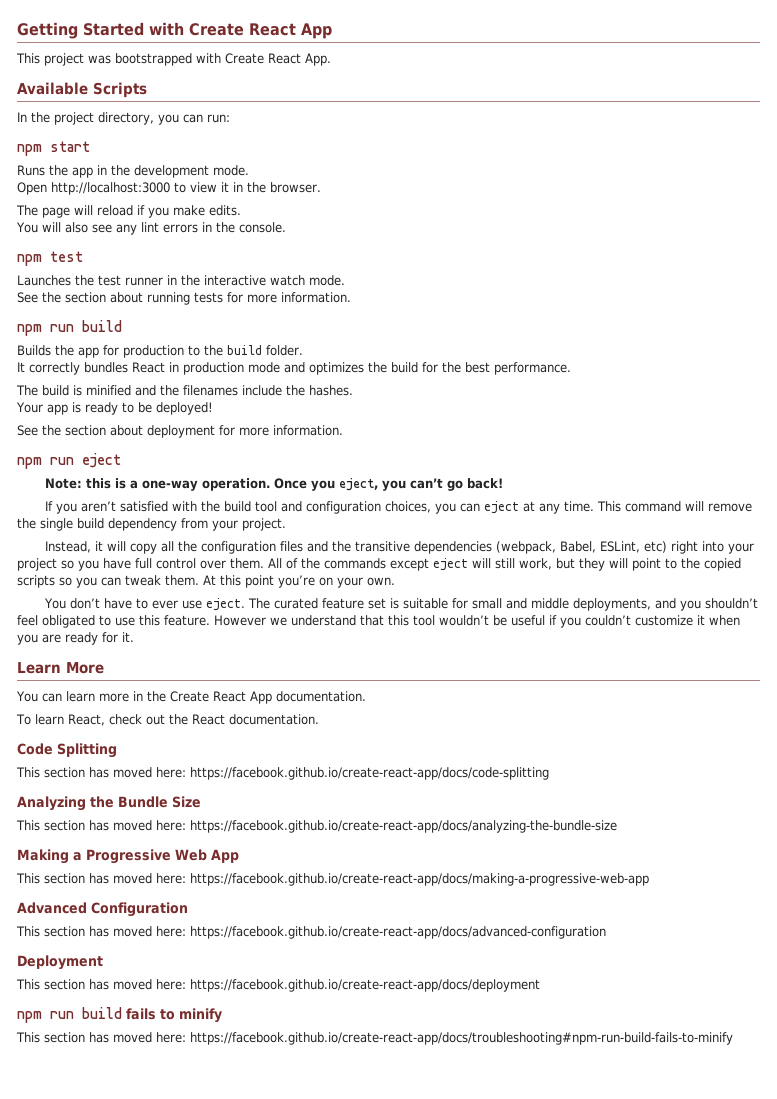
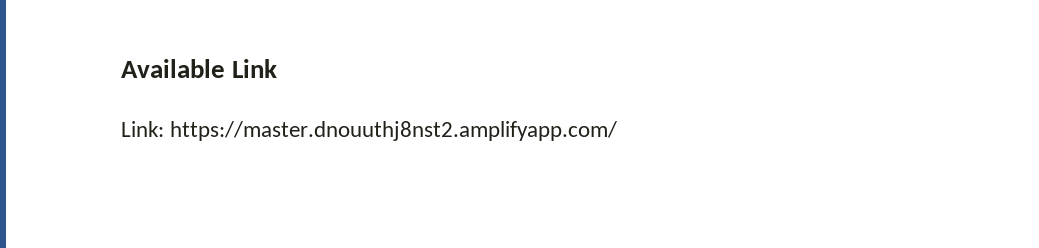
[17,22,332,39] [16,53,331,66] [17,82,147,98] [17,112,230,125] [17,141,90,156] [17,165,249,178] [17,182,321,195] [16,205,241,218] [16,222,286,235] [17,251,83,266] [17,275,345,286] [17,292,351,305] [17,320,122,336] [17,345,303,358] [17,362,571,375] [16,385,353,396] [16,402,213,415] [17,425,343,438] [17,453,121,469] [44,478,503,491] [44,501,752,514] [17,518,286,531] [44,541,754,554] [17,558,741,571] [17,575,395,588] [43,598,758,611] [17,615,740,628] [17,632,134,645] [17,662,104,674] [16,691,366,704] [16,714,319,726] [17,743,117,758] [16,767,549,780] [17,796,201,811] [16,820,617,833] [17,849,239,864] [16,873,649,886] [17,902,188,917] [16,926,606,939] [17,955,103,970] [16,979,540,992] [17,1007,222,1023] [16,1032,733,1045] Getting Started with Create React App // This project was bootstrapped with Create React App. // Available Scripts // In the project directory, you can run: // npm start // Runs the app in the development mode. // Open http://localhost:3000 to view it in the browser. // The page will reload if you make edits. // You will also see any lint errors in the console. // npm test // Launches the test runner in the interactive watch mode. // See the section about running tests for more information. // npm run build // Builds the app for production to the build folder. // It correctly bundles React in production mode and optimizes the build for the best performance. // The build is minified and the filenames include the hashes. // Your app is ready to be deployed! // See the section about deployment for more information. // npm run eject // Note: this is a one-way operation. Once you eject, you can’t go back! // If you aren’t satisfied with the build tool and configuration choices, you can eject at any time. This command will remove the single build dependency from your project. // Instead, it will copy all the configuration files and the transitive dependencies (webpack, Babel, ESLint, etc) right into your project so you have full control over them. All of the commands except eject will still work, but they will point to the copied scripts so you can tweak them. At this point you’re on your own. // You don’t have to ever use eject. The curated feature set is suitable for small and middle deployments, and you shouldn’t feel obligated to use this feature. However we understand that this tool wouldn’t be useful if you couldn’t customize it when you are ready for it. // Learn More // You can learn more in the Create React App documentation. // To learn React, check out the React documentation. // Code Splitting // This section has moved here: https://facebook.github.io/create-react-app/docs/code-splitting // Analyzing the Bundle Size // This section has moved here: https://facebook.github.io/create-react-app/docs/analyzing-the-bundle-size // Making a Progressive Web App // This section has moved here: https://facebook.github.io/create-react-app/docs/making-a-progressive-web-app // Advanced Configuration // This section has moved here: https://facebook.github.io/create-react-app/docs/advanced-configuration // Deployment // This section has moved here: https://facebook.github.io/create-react-app/docs/deployment // npm run build fails to minify // This section has moved here: https://facebook.github.io/create-react-app/docs/troubleshooting#npm-run-build-fails-to-minify -> [121,59,278,78] [121,121,618,141] Available Link // Link: https://master.dnouuthj8nst2.amplifyapp.com/

